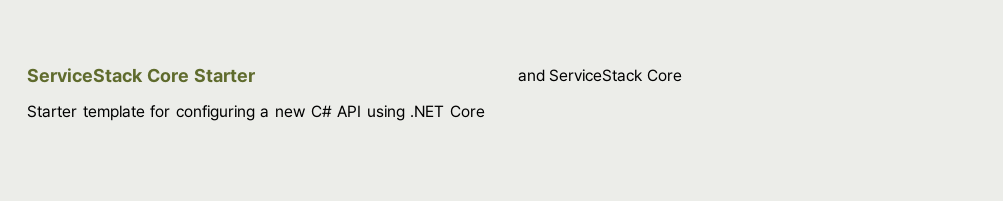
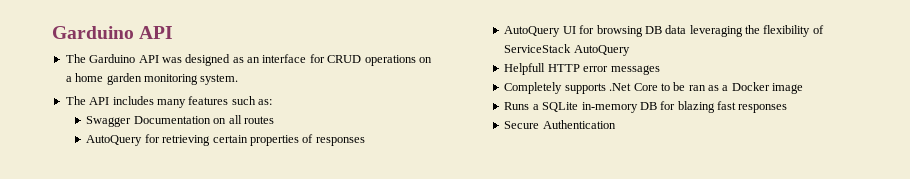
[27,68,255,83] [27,105,486,121] [518,69,682,82] ServiceStack Core Starter // Starter template for configuring a new C# API using .NET Core and ServiceStack Core -> [52,26,174,39] [65,54,432,66] [65,73,239,85] [65,96,272,108] [86,115,274,127] [86,134,365,146] [504,25,824,37] [504,44,630,56] [504,63,660,75] [504,82,804,94] [504,101,788,113] [504,120,616,129] Garduino API // The Garduino API was designed as an interface for CRUD operations on a home garden monitoring system. // The API includes many features such as: // Swagger Documentation on all routes // AutoQuery for retrieving certain properties of responses // AutoQuery UI for browsing DB data leveraging the flexibility of ServiceStack AutoQuery // Helpfull HTTP error messages // Completely supports .Net Core to be ran as a Docker image // Runs a SQLite in-memory DB for blazing fast responses // Secure Authentication

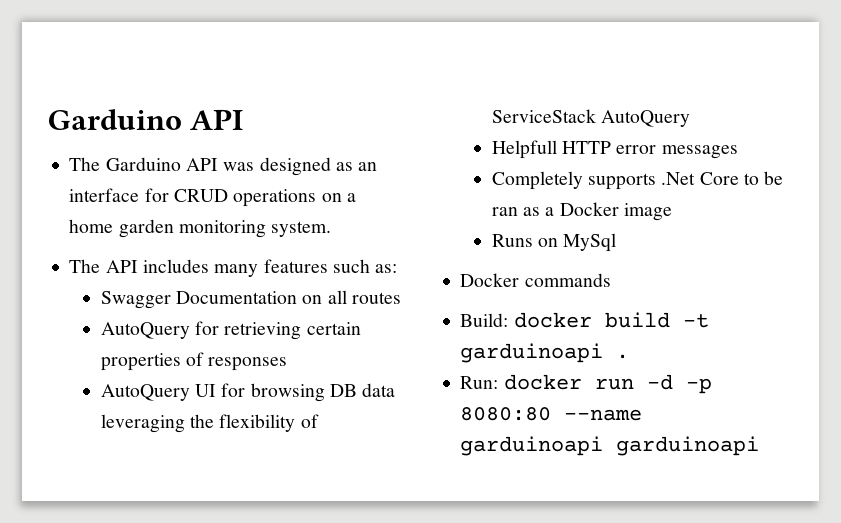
[532,101,788,113] [504,120,616,129] a SQLite in-memory DB for blazing fast responses // Secure Authentication -> [538,233,617,252] [460,273,611,287] [460,312,709,328] [460,343,630,363] [460,374,712,394] [460,407,643,421] [460,436,760,456] on MySql // Docker commands // Build: docker build -t garduinoapi . // Run: docker run -d -p 8080:80 --name garduinoapi garduinoapi

